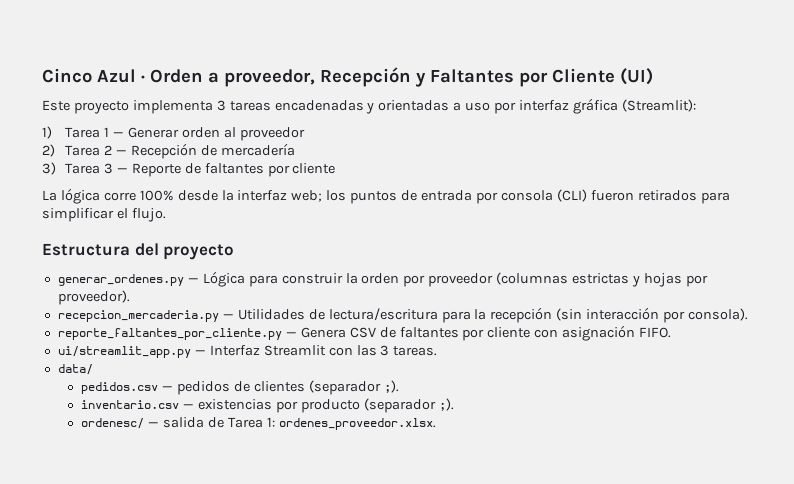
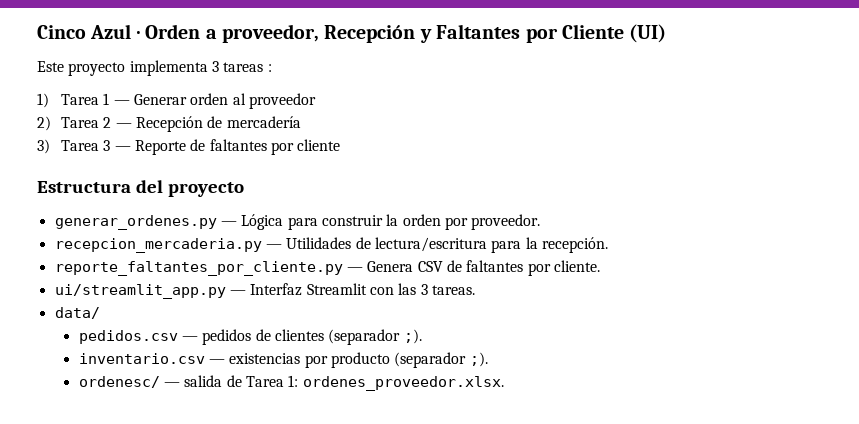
[274,98,696,114] encadenadas y orientadas a uso por interfaz gráfica (Streamlit): -> [267,64,272,72] :
[42,188,730,204] [42,208,166,222] // La lógica corre 100% desde la interfaz web; los puntos de entrada por consola (CLI) fueron retirados para simplificar el flujo. -> (341, 145) none
[428,272,708,287] [57,290,130,305] proveedor (columnas estrictas y hojas por proveedor). -> [471,214,541,230] proveedor.
[490,307,749,323] recepción (sin interacción por consola). -> [541,237,608,253] recepción.
[487,325,672,341] cliente con asignación FIFO. -> [553,260,600,272] cliente.

